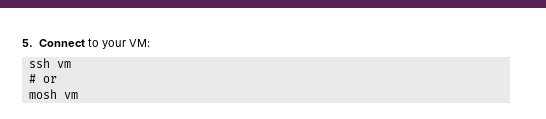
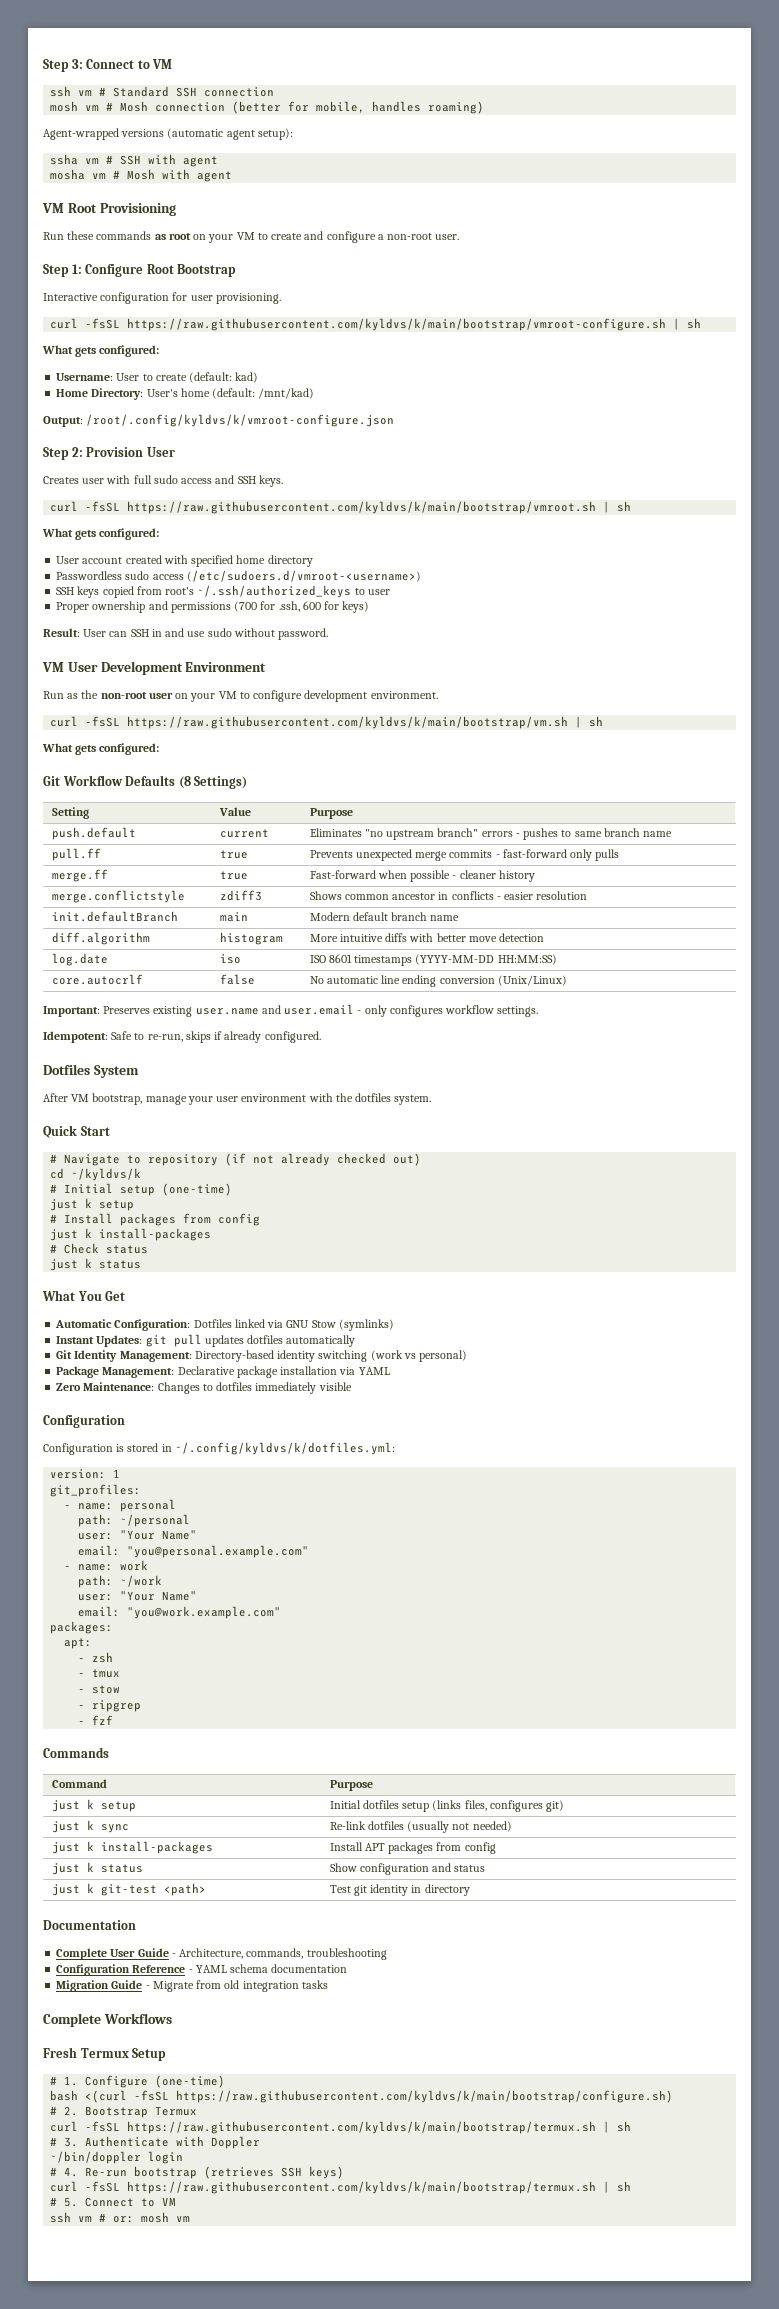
[22,38,150,49] [28,58,71,68] [28,74,57,83] 5. Connect to your VM: // ssh vm // # or // -> [43,59,173,72] [50,86,275,97] [50,101,485,114] [43,128,293,140] [50,154,219,167] [50,169,233,182] [42,203,176,216] [43,231,460,243] [43,264,237,277] [43,292,281,304] [50,318,702,331] [42,345,160,357] [56,372,259,383] [56,388,315,400] [43,414,395,427] [43,447,175,460] [43,475,283,487] [50,501,632,514] [42,528,160,540] [56,555,313,567] [56,570,421,582] [56,585,390,598] [56,601,370,613] [43,628,329,640] [42,661,267,675] [43,690,438,702] [50,716,604,729] [42,743,160,755] [43,775,248,789] [51,807,89,819] [218,807,251,816] [309,808,353,819] [51,827,136,840] [219,829,269,838] [309,828,673,840] [51,848,101,861] [219,850,248,859] [309,849,620,861] [51,869,108,882] [219,871,248,880] [309,870,535,882] [51,890,185,903] [219,890,262,901] [309,891,588,900] [51,911,178,922] [219,912,248,922] [309,912,460,921] [51,932,150,945] [219,932,283,945] [309,933,545,942] [51,953,108,966] [219,954,241,964] [309,954,557,966] [51,974,143,985] [219,974,255,985] [309,975,567,987] [43,1004,539,1017] [43,1031,321,1043] [43,1064,139,1078] [43,1093,432,1105] [43,1125,110,1138] [50,1153,422,1166] [50,1168,142,1181] [50,1183,233,1196] [50,1198,135,1211] [50,1213,261,1226] [50,1228,212,1241] [50,1243,149,1254] [50,1258,142,1271] [42,1290,126,1301] [55,1319,394,1331] [56,1334,356,1347] [56,1350,468,1362] [56,1366,390,1378] [56,1382,352,1394] [43,1415,125,1428] [43,1442,395,1455] [50,1469,121,1479] [50,1484,142,1497] [64,1499,177,1512] [78,1514,191,1527] [78,1530,198,1540] [78,1545,310,1558] [64,1560,149,1571] [78,1575,163,1588] [78,1591,198,1601] [78,1606,282,1619] [50,1621,114,1634] [64,1638,93,1649] [78,1652,114,1663] [78,1669,121,1678] [78,1685,121,1694] [78,1700,142,1712] [78,1715,114,1725] [43,1747,109,1758] [51,1779,107,1788] [329,1780,373,1791] [51,1799,136,1812] [329,1800,565,1812] [51,1820,129,1833] [329,1821,512,1833] [51,1841,213,1854] [329,1842,496,1854] [51,1862,143,1875] [329,1863,486,1875] [51,1883,206,1896] [329,1884,470,1896] [43,1920,136,1930] [56,1948,387,1960] [56,1964,348,1976] [56,1980,328,1992] [43,2013,172,2027] [43,2047,167,2061] [50,2075,226,2088] [50,2090,674,2103] [50,2106,198,2118] [50,2121,632,2134] [50,2136,261,2149] [50,2151,184,2164] [50,2166,345,2179] [50,2181,632,2194] [50,2197,177,2207] [50,2212,135,2223] Step 3: Connect to VM // ssh vm # Standard SSH connection // mosh vm # Mosh connection (better for mobile, handles roaming) // Agent-wrapped versions (automatic agent setup): // ssha vm # SSH with agent // mosha vm # Mosh with agent // VM Root Provisioning // Run these commands as root on your VM to create and configure a non-root user. // Step 1: Configure Root Bootstrap // Interactive configuration for user provisioning. // curl -fsSL https://raw.githubusercontent.com/kyldvs/k/main/bootstrap/vmroot-configure.sh | sh // What gets configured: // Username: User to create (default: kad) // Home Directory: User's home (default: /mnt/kad) // Output: /root/.config/kyldvs/k/vmroot-configure.json // Step 2: Provision User // Creates user with full sudo access and SSH keys. // curl -fsSL https://raw.githubusercontent.com/kyldvs/k/main/bootstrap/vmroot.sh | sh // What gets configured: // User account created with specified home directory // Passwordless sudo access (/etc/sudoers.d/vmroot-<username>) // SSH keys copied from root's ~/.ssh/authorized_keys to user // Proper ownership and permissions (700 for .ssh, 600 for keys) // Result: User can SSH in and use sudo without password. // VM User Development Environment // Run as the non-root user on your VM to configure development environment. // curl -fsSL https://raw.githubusercontent.com/kyldvs/k/main/bootstrap/vm.sh | sh // What gets configured: // Git Workflow Defaults (8 Settings) // Setting | Value | Purpose // push.default | current | Eliminates "no upstream branch" errors - pushes to same branch name // pull.ff | true | Prevents unexpected merge commits - fast-forward only pulls // merge.ff | true | Fast-forward when possible - cleaner history // merge.conflictstyle | zdiff3 | Shows common ancestor in conflicts - easier resolution // init.defaultBranch | main | Modern default branch name // diff.algorithm | histogram | More intuitive diffs with better move detection // log.date | iso | ISO 8601 timestamps (YYYY-MM-DD HH:MM:SS) // core.autocrlf | false | No automatic line ending conversion (Unix/Linux) // Important: Preserves existing user.name and user.email - only configures workflow settings. // Idempotent: Safe to re-run, skips if already configured. // Dotfiles System // After VM bootstrap, manage your user environment with the dotfiles system. // Quick Start // # Navigate to repository (if not already checked out) // cd ~/kyldvs/k // # Initial setup (one-time) // just k setup // # Install packages from config // just k install-packages // # Check status // just k status // What You Get // Automatic Configuration: Dotfiles linked via GNU Stow (symlinks) // Instant Updates: git pull updates dotfiles automatically // Git Identity Management: Directory-based identity switching (work vs personal) // Package Management: Declarative package installation via YAML // Zero Maintenance: Changes to dotfiles immediately visible // Configuration // Configuration is stored in ~/.config/kyldvs/k/dotfiles.yml: // version: 1 // git_profiles: // - name: personal // path: ~/personal // user: "Your Name" // email: "you@personal.example.com" // - name: work // path: ~/work // user: "Your Name" // email: "you@work.example.com" // packages: // apt: // - zsh // - tmux // - stow // - ripgrep // - fzf // Commands // Command | Purpose // just k setup | Initial dotfiles setup (links files, configures git) // just k sync | Re-link dotfiles (usually not needed) // just k install-packages | Install APT packages from config // just k status | Show configuration and status // just k git-test <path> | Test git identity in directory // Documentation // Complete User Guide - Architecture, commands, troubleshooting // Configuration Reference - YAML schema documentation // Migration Guide - Migrate from old integration tasks // Complete Workflows // Fresh Termux Setup // # 1. Configure (one-time) // bash <(curl -fsSL https://raw.githubusercontent.com/kyldvs/k/main/bootstrap/configure.sh) // # 2. Bootstrap Termux // curl -fsSL https://raw.githubusercontent.com/kyldvs/k/main/bootstrap/termux.sh | sh // # 3. Authenticate with Doppler // ~/bin/doppler login // # 4. Re-run bootstrap (retrieves SSH keys) // curl -fsSL https://raw.githubusercontent.com/kyldvs/k/main/bootstrap/termux.sh | sh // # 5. Connect to VM // ssh vm # or:

